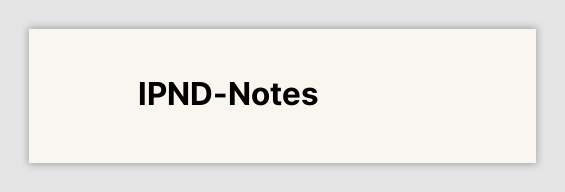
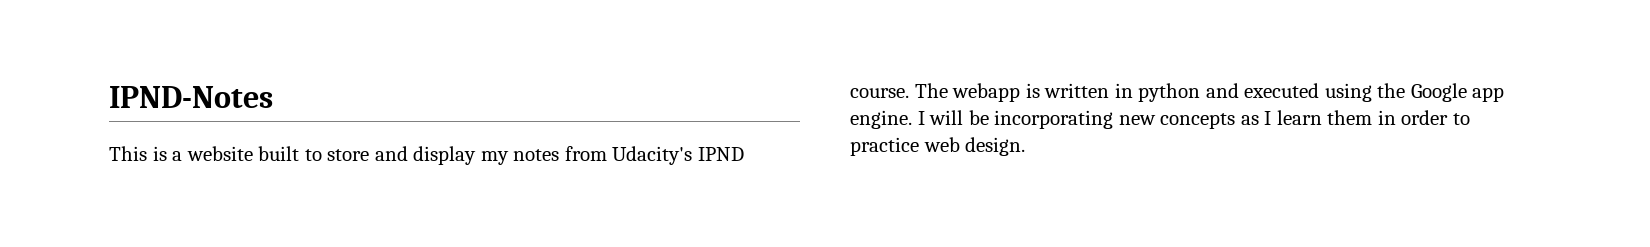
(319, 94) none -> [109,146,744,165] [850,83,1505,102] [850,110,1470,129] [850,137,1026,156] // This is a website built to store and display my notes from Udacity's IPND course. The webapp is written in python and executed using the Google app engine. I will be incorporating new concepts as I learn them in order to practice web design.

